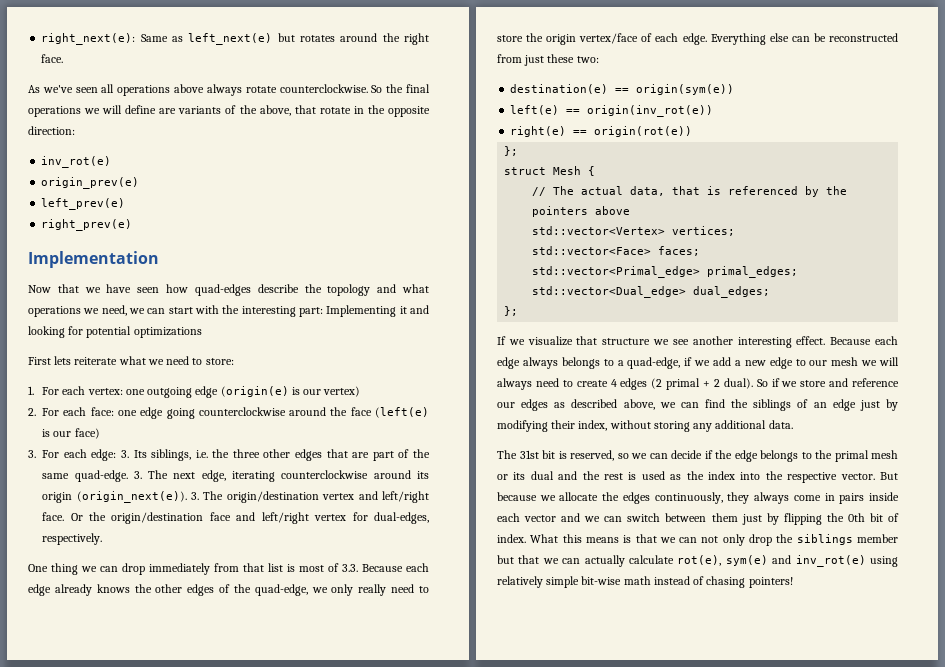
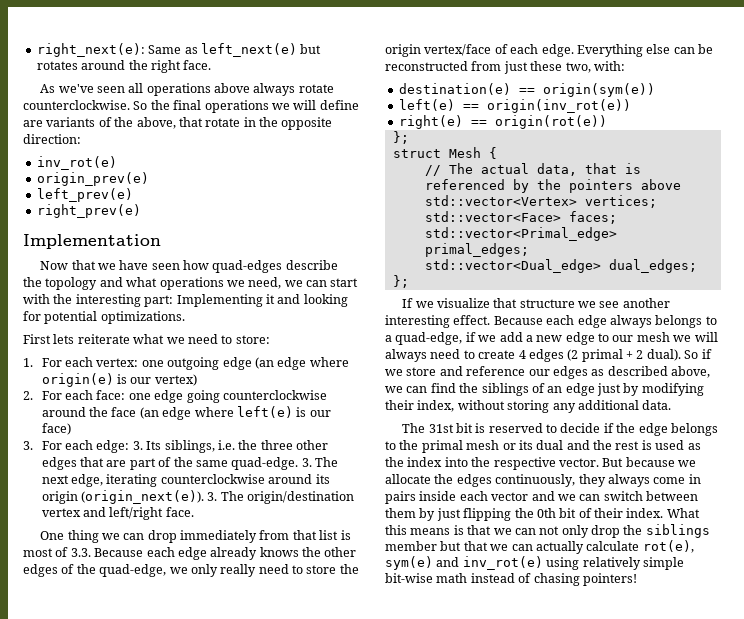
[133,327,202,338] optimizations -> [100,311,185,324] optimizations.
[220,386,289,397] (origin(e) -> [254,357,349,370] [41,373,114,387] (an edge where origin(e)
[374,407,429,418] (left(e) -> [139,406,293,420] (an edge where left(e)
[70,512,429,524] [42,533,103,545] Or the origin/destination face and left/right vertex for dual-edges, respectively. -> (194, 512) none
[576,56,599,63] two: -> [565,61,625,73] two, with:
[570,450,668,461] reserved, so we can -> [488,423,558,433] reserved to
[741,513,779,525] just by -> [419,508,461,521] by just
(899, 517) none -> [594,508,623,518] their

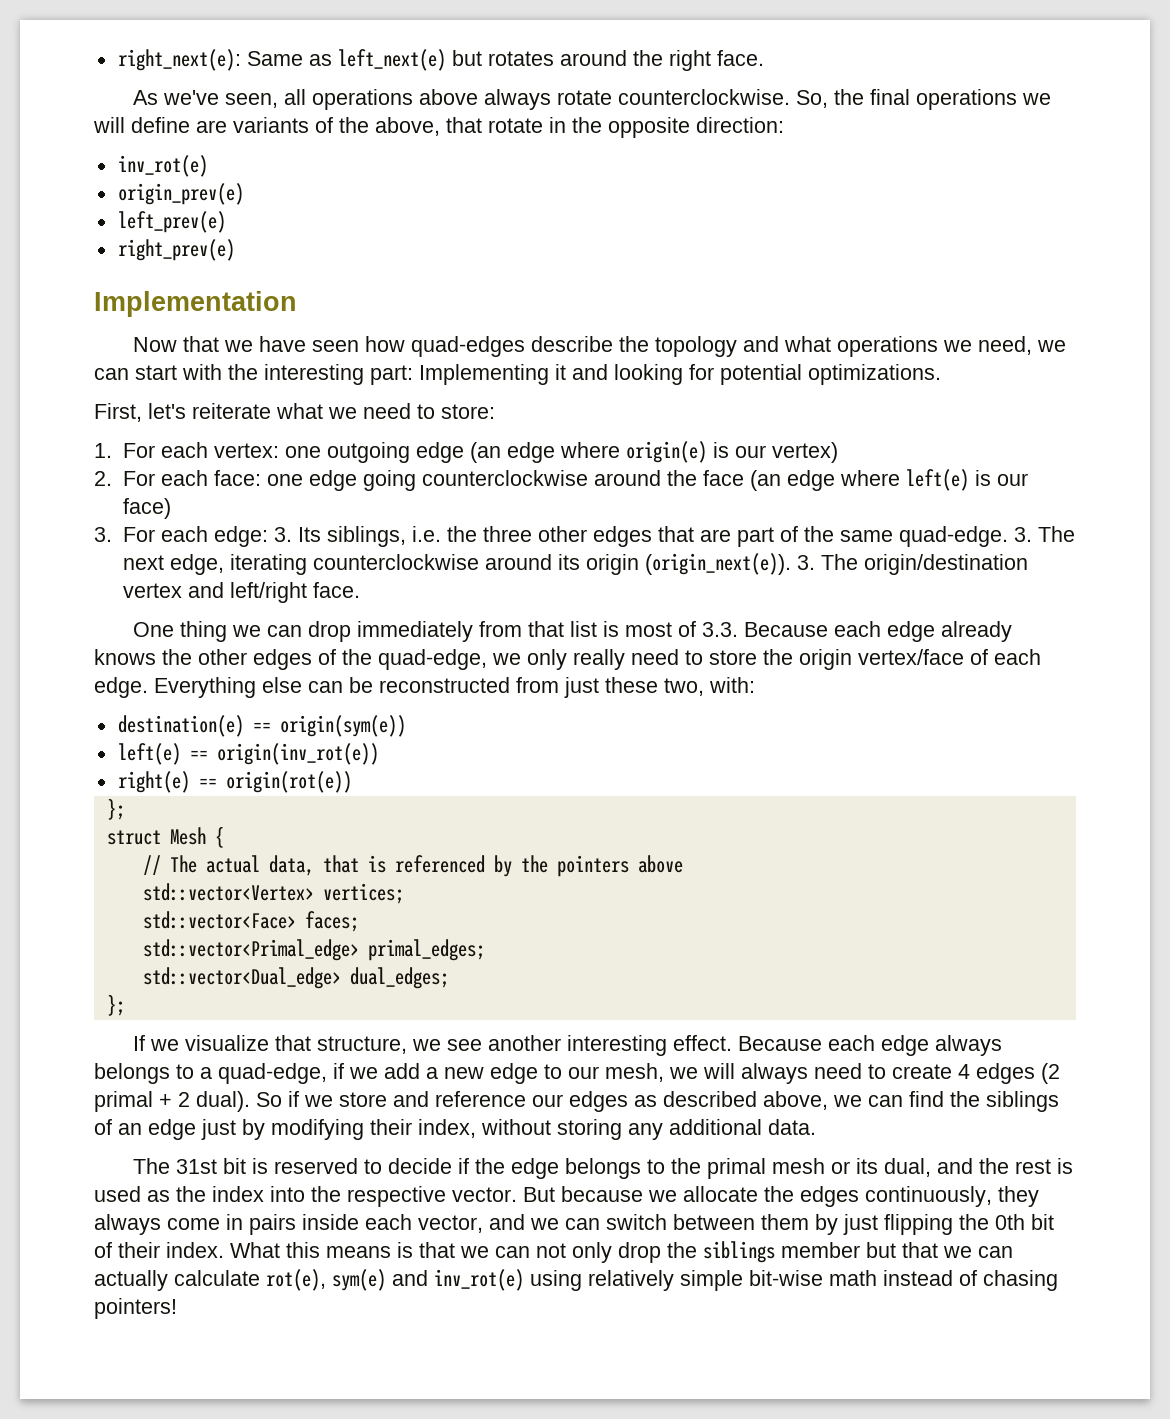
[96,86,125,93] seen -> [224,93,278,108] seen,
[133,101,148,110] So -> [795,90,828,108] So,
[23,334,75,344] First lets -> [94,403,186,422] First, let's
[519,299,575,308] structure -> [316,1036,407,1054] structure,
[636,332,670,342] mesh -> [605,1063,664,1082] mesh,
[536,440,564,450] dual -> [883,1158,931,1177] dual,
[491,492,529,501] vector -> [418,1215,483,1233] vector,

